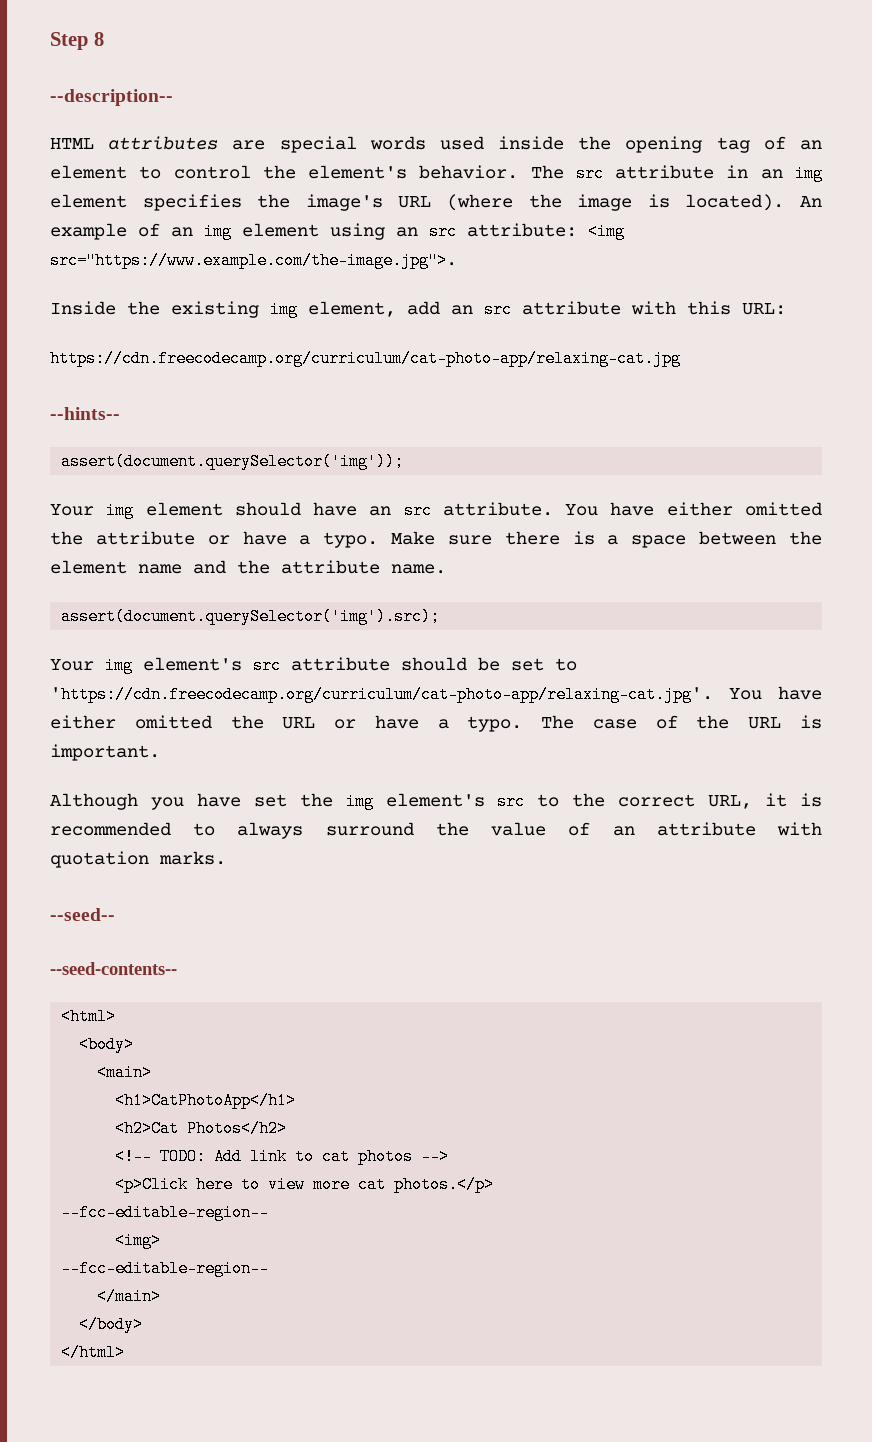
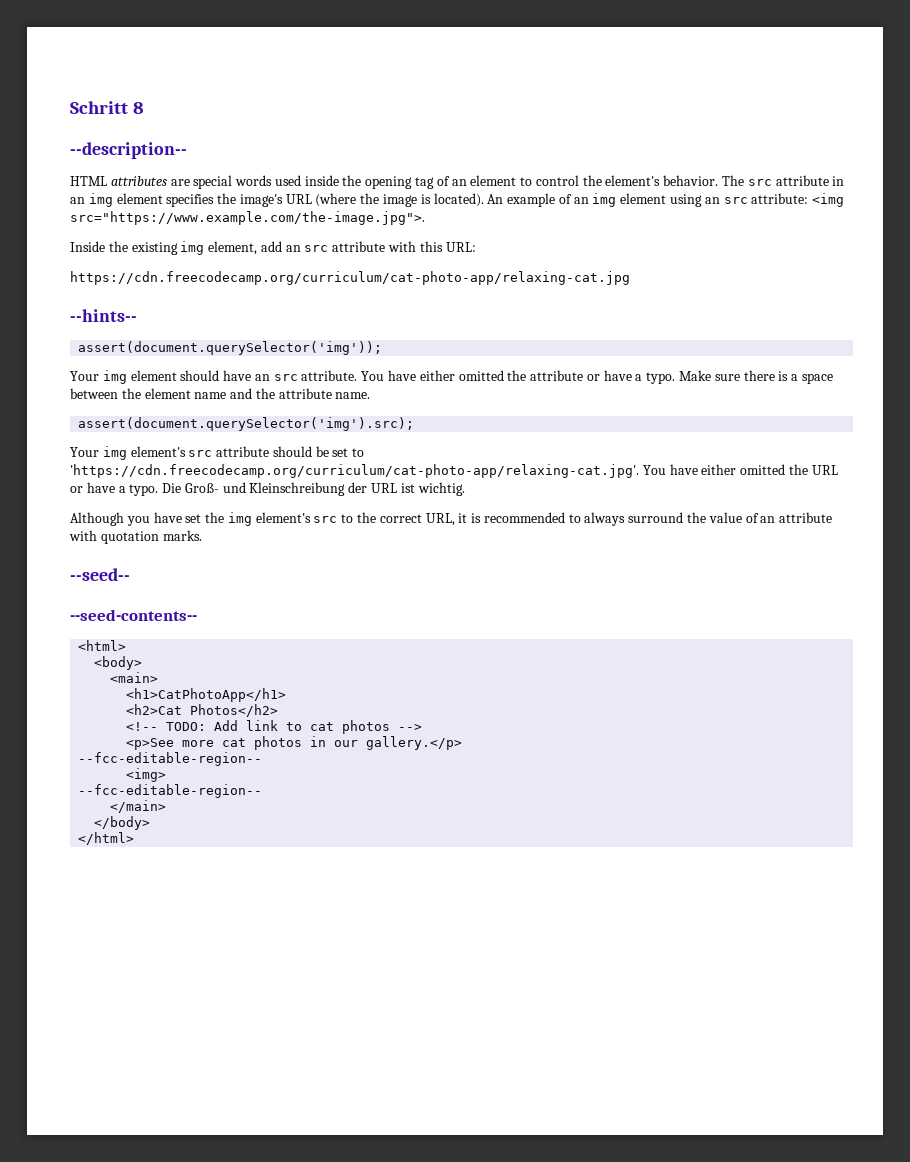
[50,32,88,50] Step -> [70,101,128,114] Schritt
[541,715,822,729] [50,744,160,761] The case of the URL is important. -> [162,482,465,496] Die Groß- und Kleinschreibung der URL ist wichtig.
[115,1176,495,1193] <p>Click here to view more cat photos.</p> -> [126,736,463,750] <p>See more cat photos in our gallery.</p>

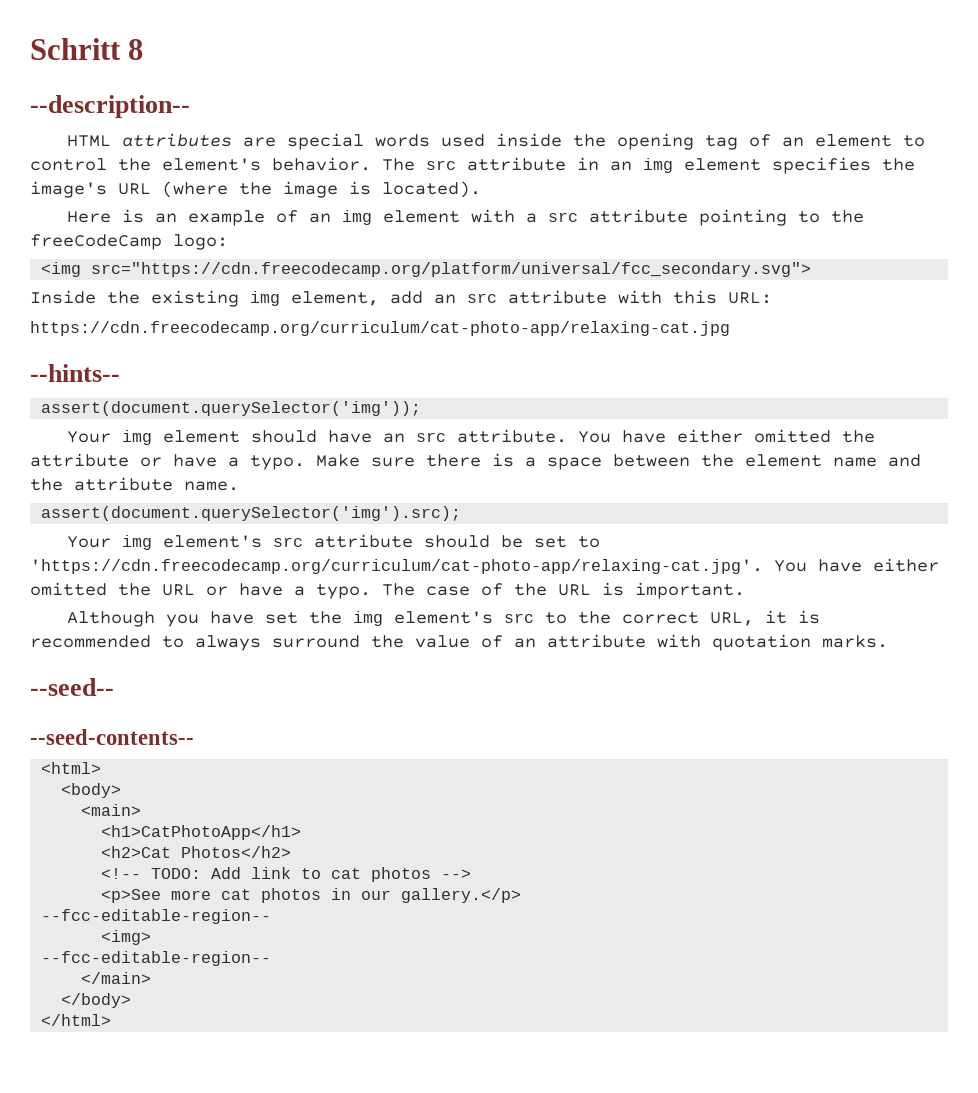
[487,194,504,204] An -> [66,209,177,223] // Here is an
[670,193,845,207] [70,211,425,225] using an src attribute: <img src="https://www.example.com/the-image.jpg">. -> [470,209,864,226] [30,234,228,250] [41,262,812,277] with a src attribute pointing to the freeCodeCamp logo: // <img src="https://cdn.freecodecamp.org/platform/universal/fcc_secondary.svg">
[162,482,465,496] Die Groß- und Kleinschreibung der URL ist wichtig. -> [382,582,745,599] The case of the URL is important.

